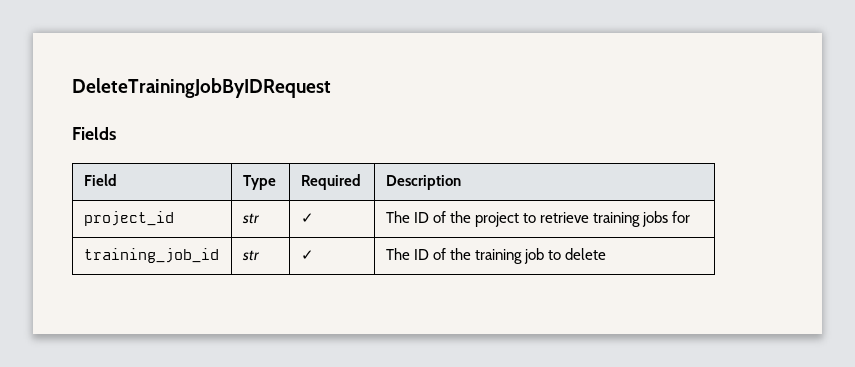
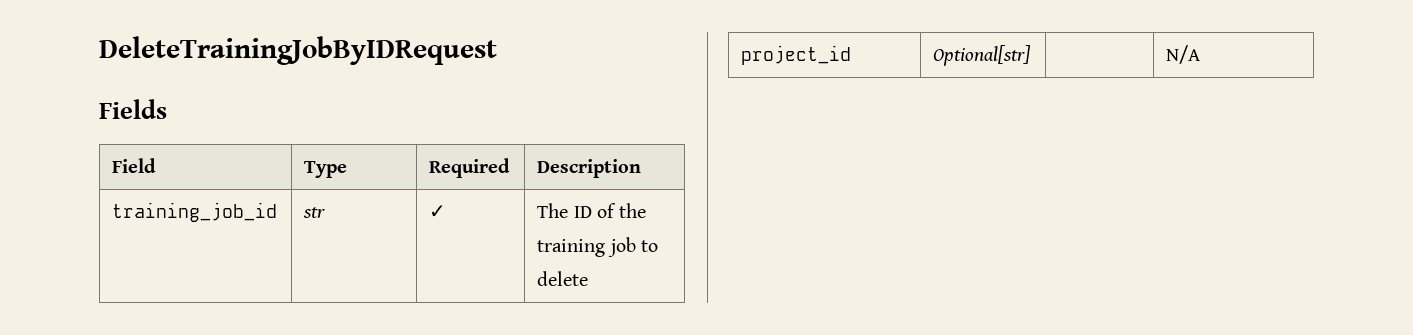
[83,211,174,226] [241,213,260,224] [300,213,314,223] [385,211,691,227] // project_id | str | ✓ | The ID of the project to retrieve training jobs for -> (642, 168) none
(607, 254) none -> [741,45,852,65] [933,45,1032,66] [1166,45,1201,64] // project_id | Optional[str] | | N/A

